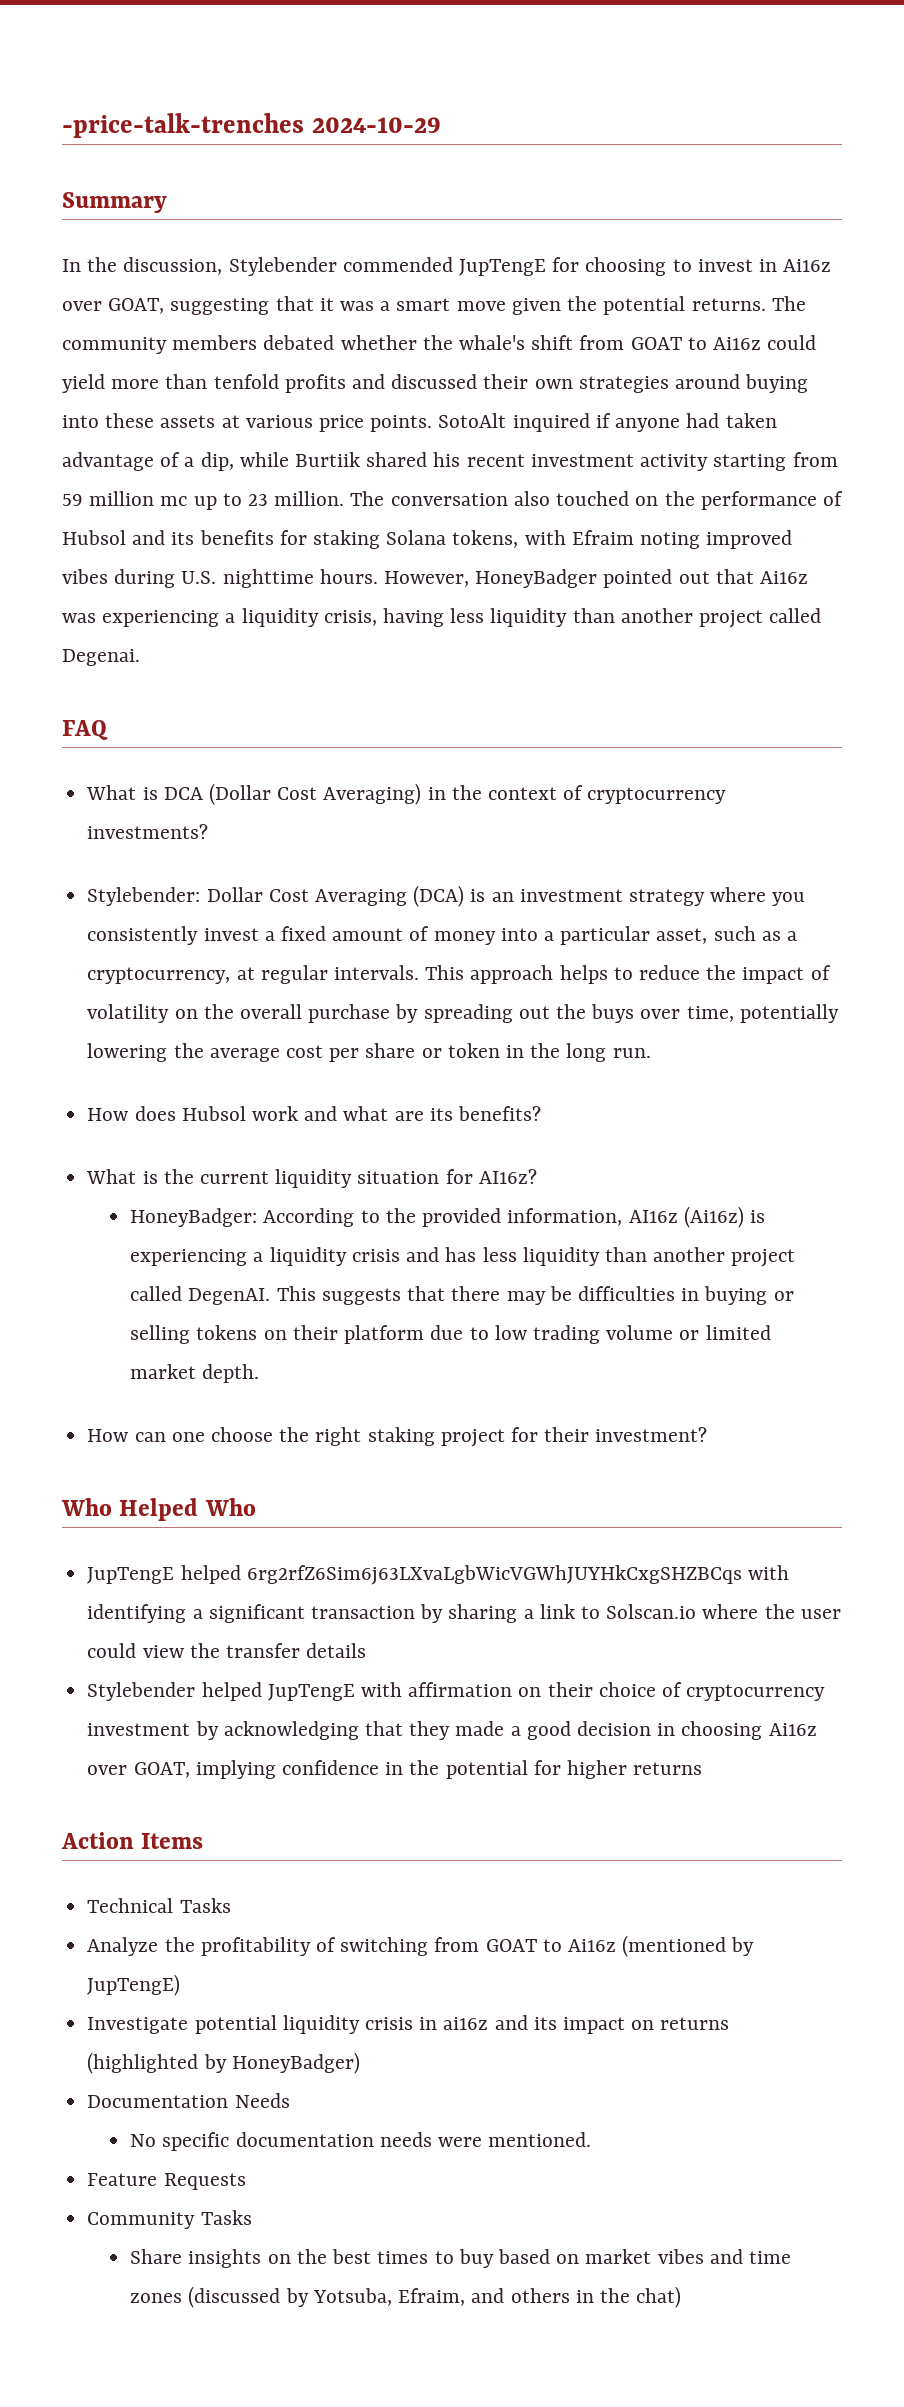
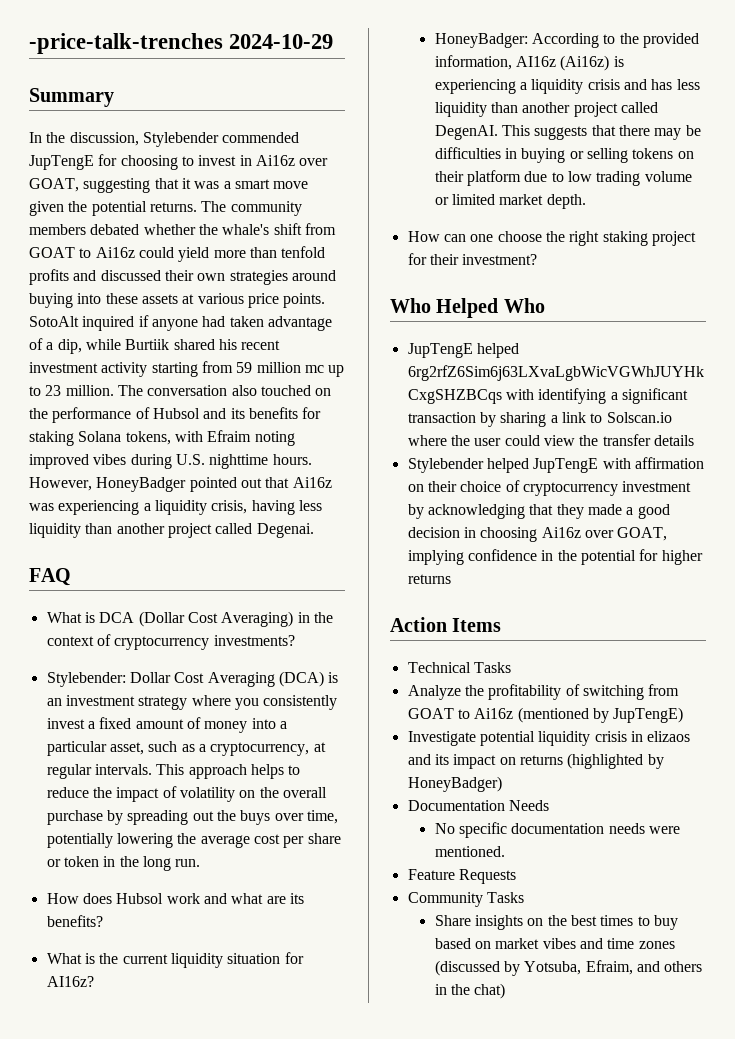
[443,2017,489,2030] ai16z -> [647,731,691,742] elizaos

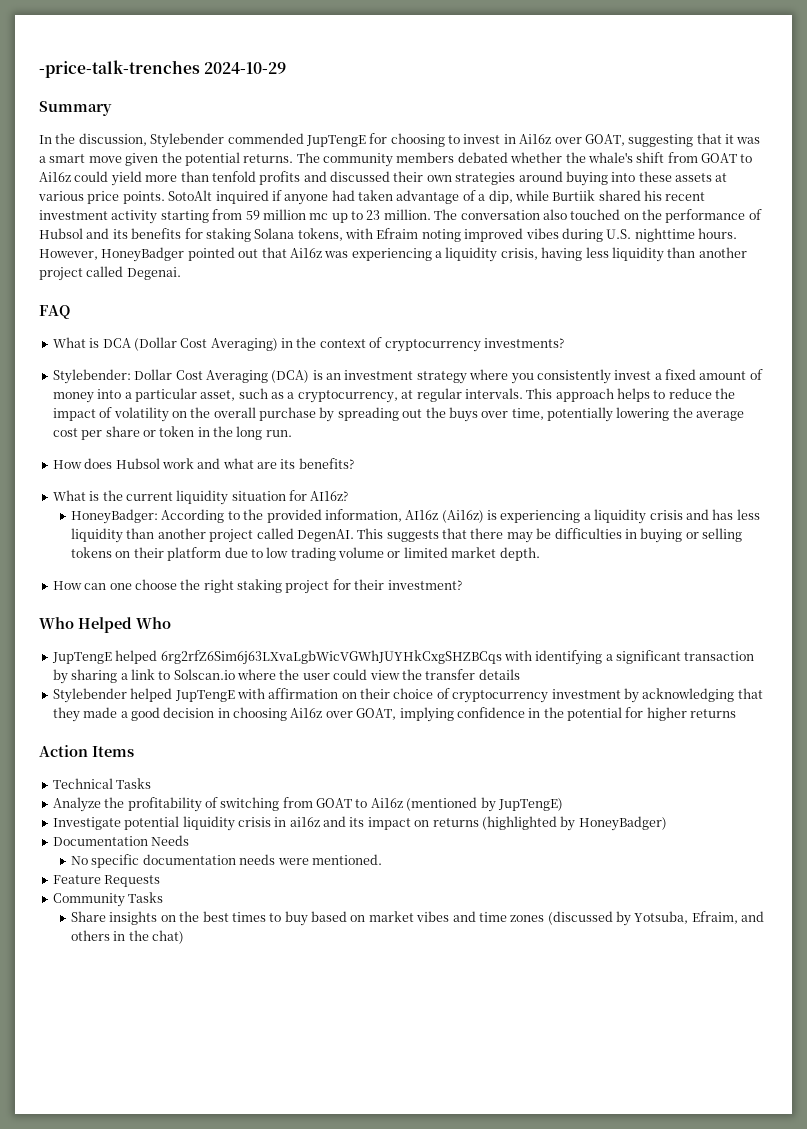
[647,731,691,742] elizaos -> [289,817,320,827] ai16z

